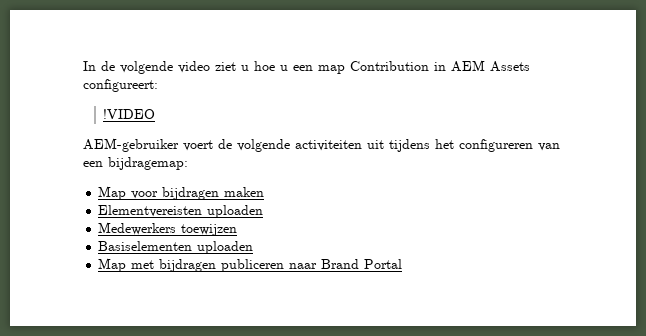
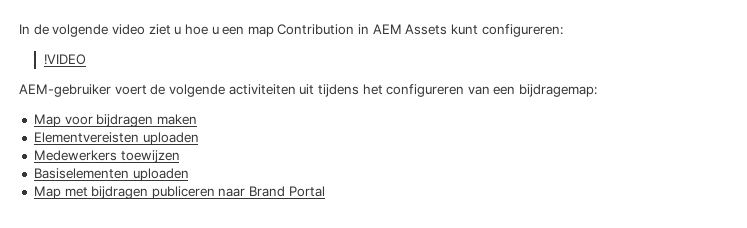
[83,79,158,92] configureert: -> [451,24,563,37] kunt configureren:

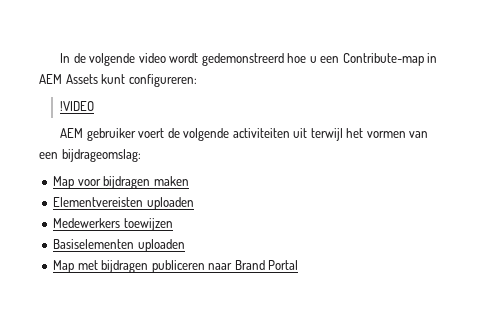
[148,24,182,35] ziet u -> [169,53,284,66] wordt gedemonstreerd
[247,24,355,37] map Contribution -> [342,53,424,66] Contribute-map
[19,84,111,97] AEM-gebruiker -> [60,128,136,141] AEM gebruiker
[317,84,465,97] tijdens het configureren -> [310,128,406,141] terwijl het vormen
[519,84,598,97] bijdragemap: -> [61,149,141,162] bijdrageomslag:

